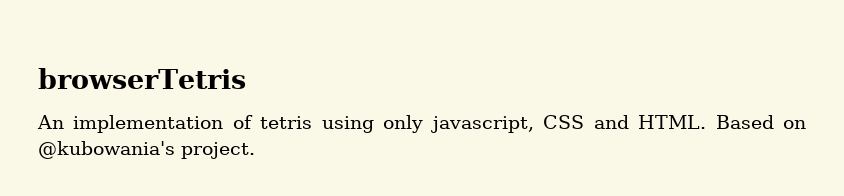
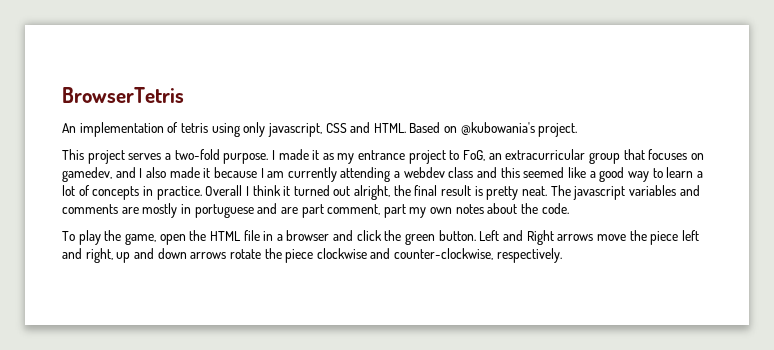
[38,68,246,89] browserTetris -> [62,87,184,103] BrowserTetris
(255, 150) none -> [62,149,704,164] [62,167,703,182] [62,185,700,200] [62,203,569,218] [62,230,699,245] [62,248,562,263] // This project serves a two-fold purpose. I made it as my entrance project to FoG, an extracurricular group that focuses on gamedev, and I also made it because I am currently attending a webdev class and this seemed like a good way to learn a lot of concepts in practice. Overall I think it turned out alright, the final result is pretty neat. The javascript variables and comments are mostly in portuguese and are part comment, part my own notes about the code. // To play the game, open the HTML file in a browser and click the green button. Left and Right arrows move the piece left and right, up and down arrows rotate the piece clockwise and counter-clockwise, respectively.

